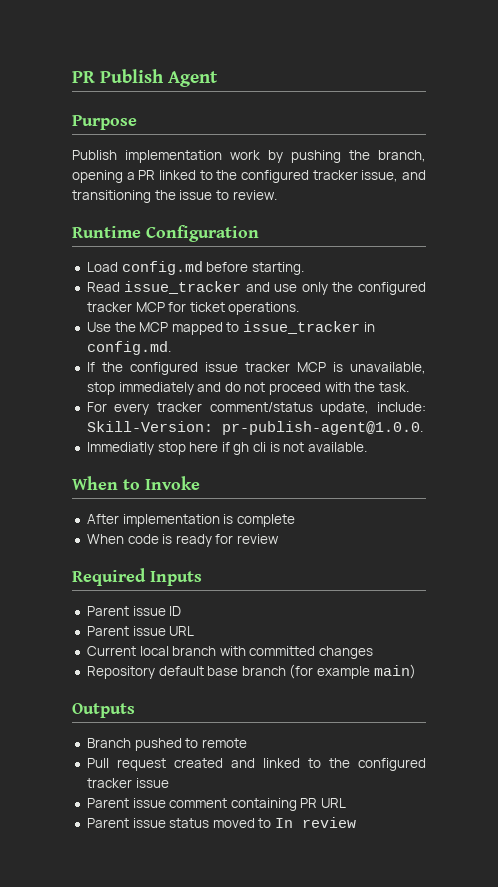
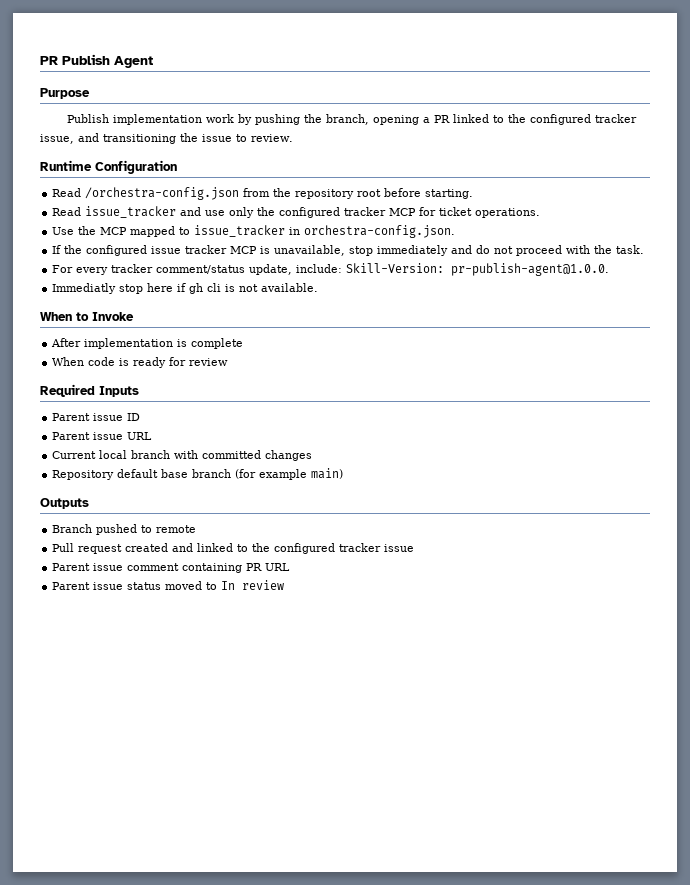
[86,261,203,275] Load config.md -> [52,187,382,200] Read /orchestra-config.json from the repository root
[86,341,171,355] config.md. -> [304,225,456,238] orchestra-config.json.

